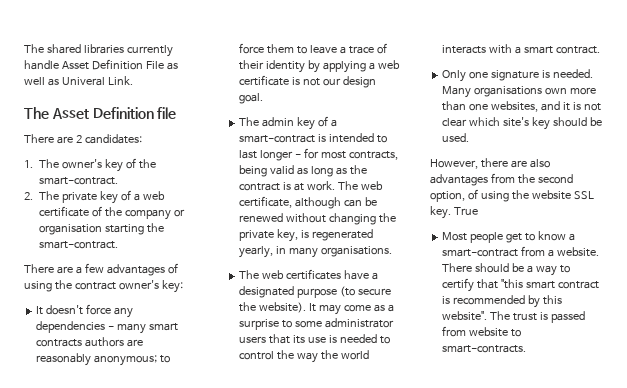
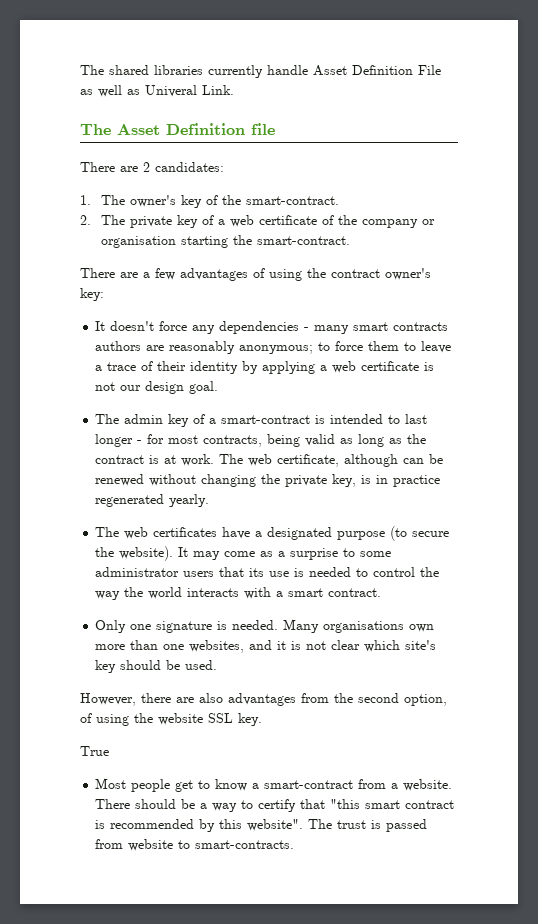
[312,229,374,241] [239,246,393,258] regenerated yearly, in many organisations. -> [376,475,441,487] [95,494,210,507] in practice regenerated yearly.
(451, 212) none -> (262, 719) //

